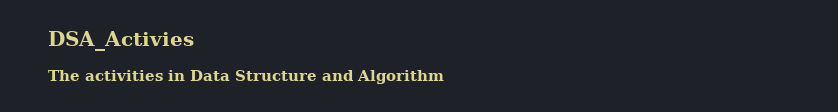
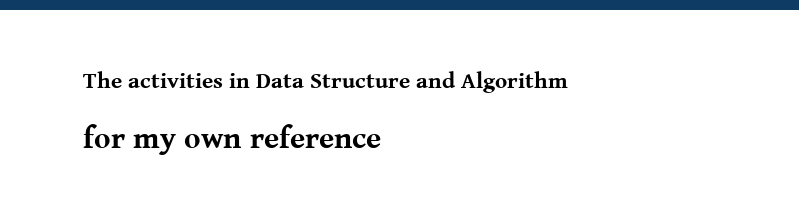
[48,31,194,51] DSA_Activies // -> (83, 79) none
(444, 77) none -> [83,124,381,155] // for my own reference

